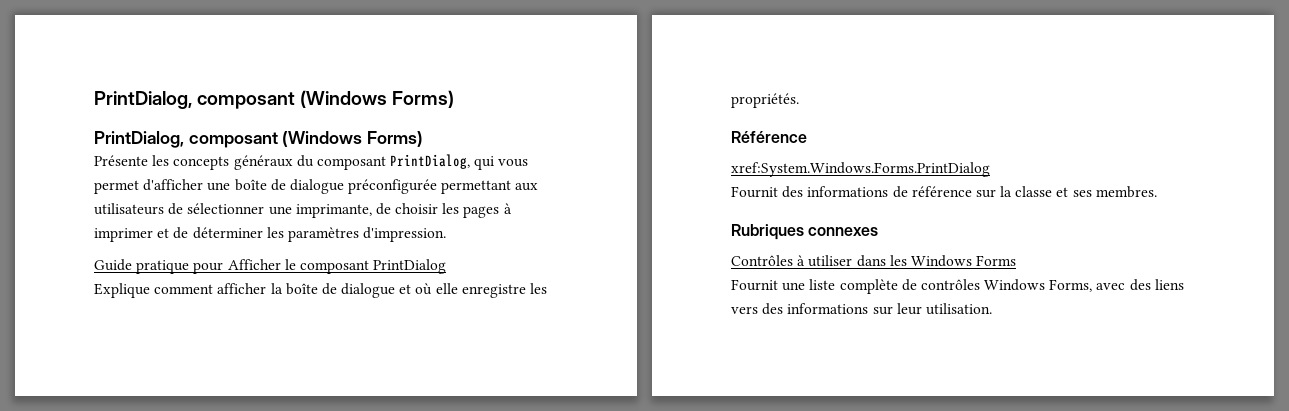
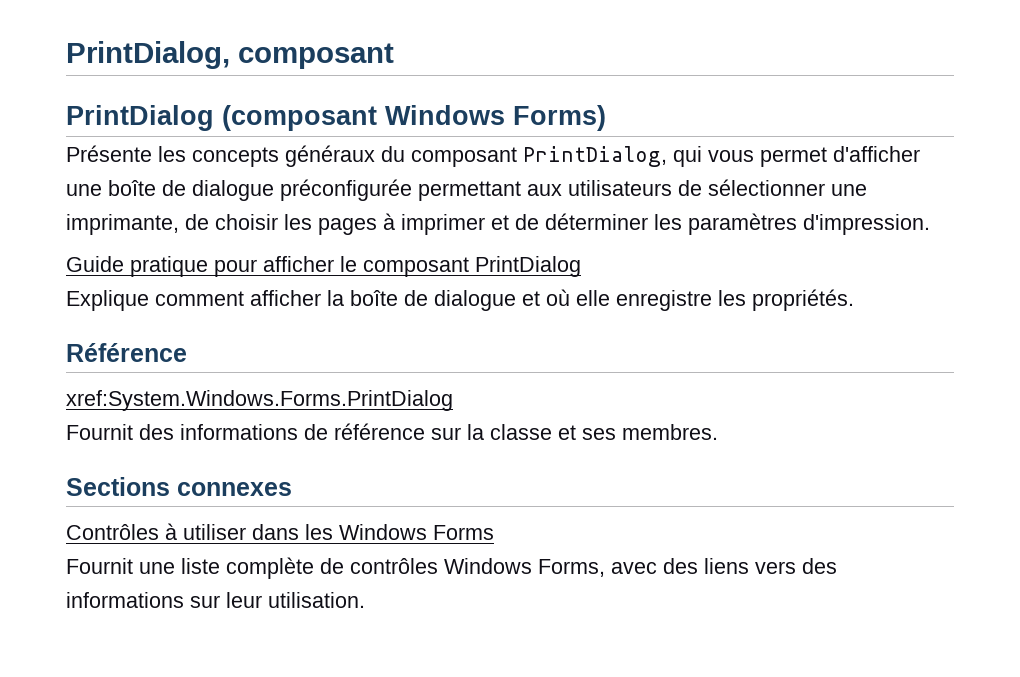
[94,90,455,109] [94,131,363,148] PrintDialog, composant (Windows Forms) // PrintDialog, composant (Windows -> [66,41,394,69] [66,105,505,131] PrintDialog, composant // PrintDialog (composant Windows
[227,259,281,270] Afficher -> [263,256,334,272] afficher
[731,224,804,240] Rubriques -> [66,477,170,496] Sections

